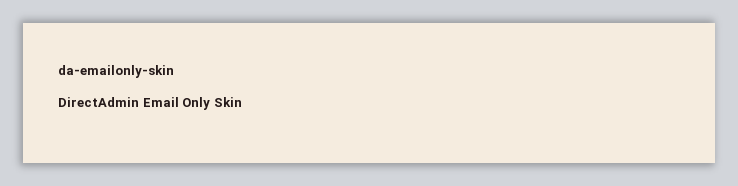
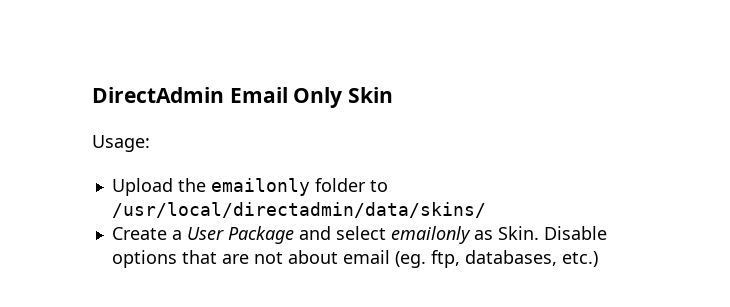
[58,65,174,78] da-emailonly-skin // -> (92, 95) none
(242, 102) none -> [92,135,150,152] [111,178,388,196] [111,202,486,218] [111,226,607,244] [111,250,598,268] // Usage: // Upload the emailonly folder to /usr/local/directadmin/data/skins/ // Create a User Package and select emailonly as Skin. Disable options that are not about email (eg. ftp, databases, etc.)

